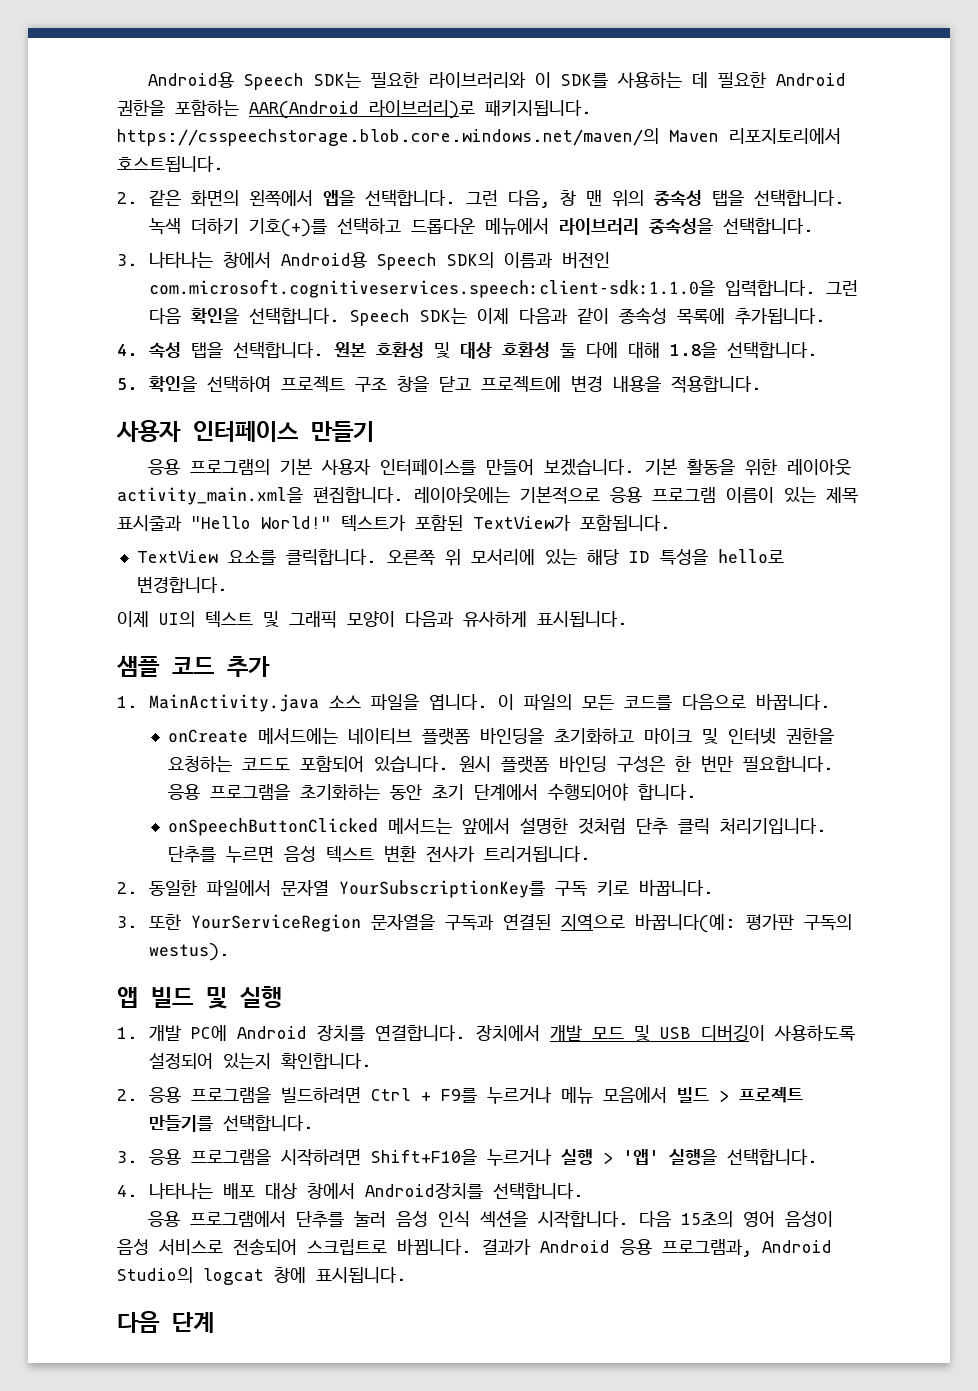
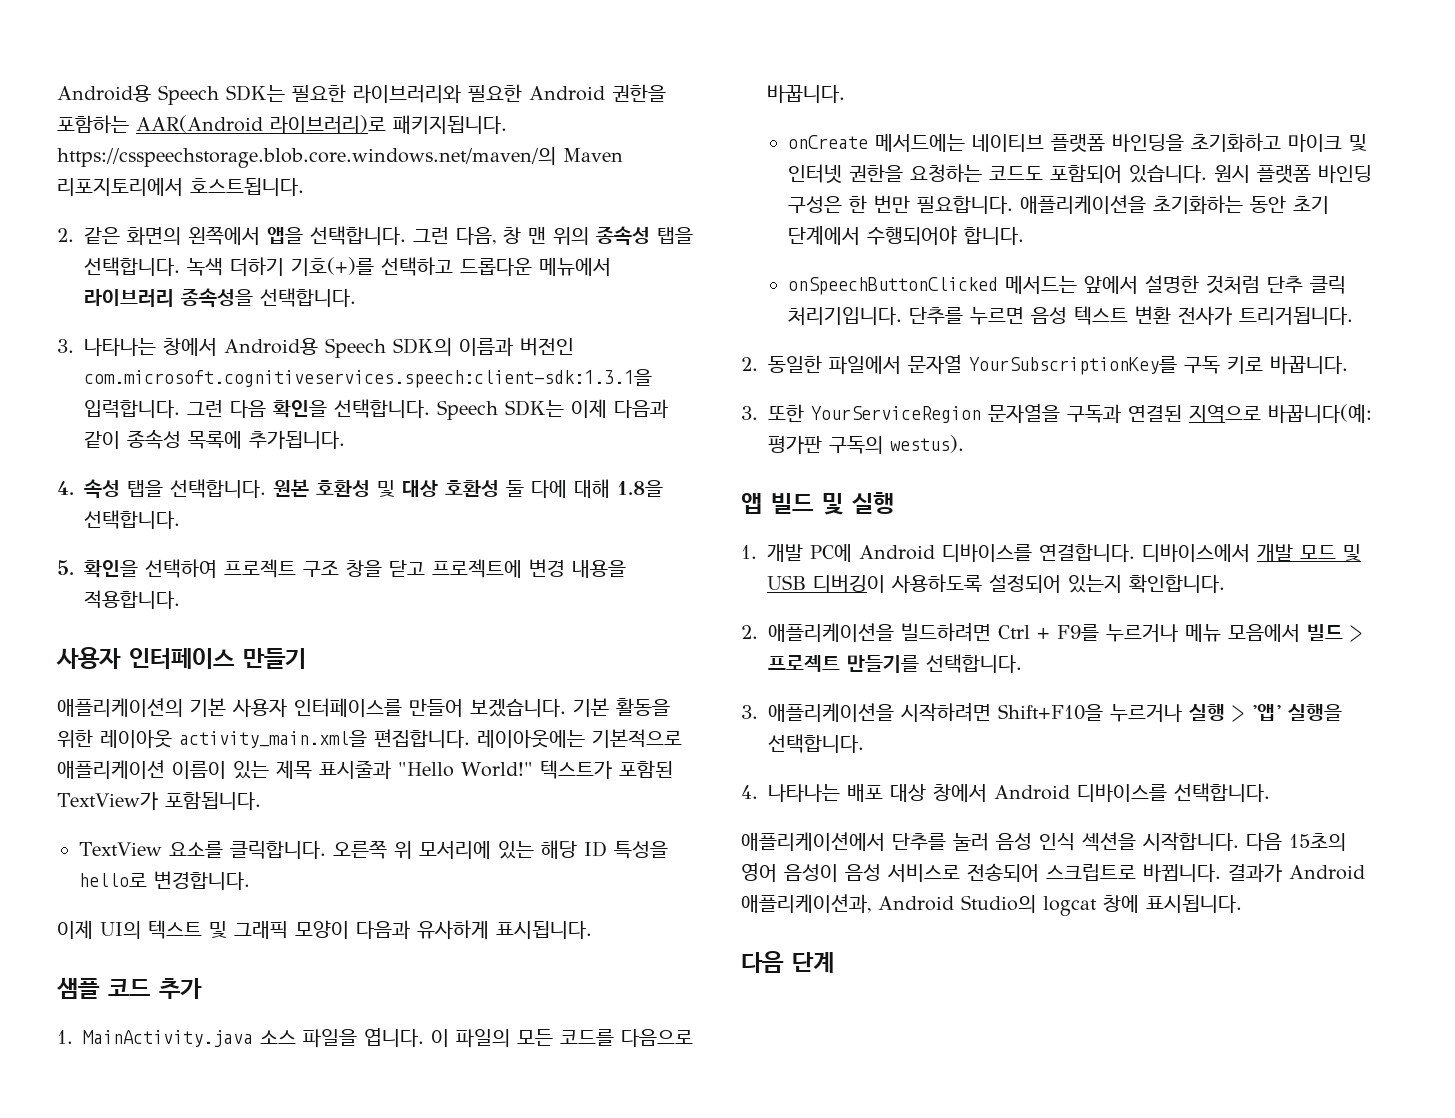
[534,72,708,88] 이 SDK를 사용하는 데 -> (461, 94) none
[148,279,715,298] com.microsoft.cognitiveservices.speech:client-sdk:1.1.0을 -> [84,369,652,388] com.microsoft.cognitiveservices.speech:client-sdk:1.3.1을
[147,459,270,475] 응용 프로그램의 -> [57,698,183,717] 애플리케이션의
[610,487,716,503] 응용 프로그램 -> [57,760,165,779] 애플리케이션
[168,784,291,800] 응용 프로그램을 -> [1019,195,1146,214] 애플리케이션을
[316,1025,540,1041] 장치를 연결합니다. 장치에서 -> [942,544,1250,562] 디바이스를 연결합니다. 디바이스에서
[148,1087,271,1103] 응용 프로그램을 -> [768,623,894,642] 애플리케이션을
[148,1149,271,1165] 응용 프로그램을 -> [768,703,894,722] 애플리케이션을
[364,1182,584,1200] [147,1211,286,1227] Android장치를 선택합니다. // 응용 프로그램에서 -> [994,783,1270,802] [741,832,885,851] Android 디바이스를 선택합니다. // 애플리케이션에서
[620,1239,752,1257] 응용 프로그램과, -> [741,894,871,913] 애플리케이션과,

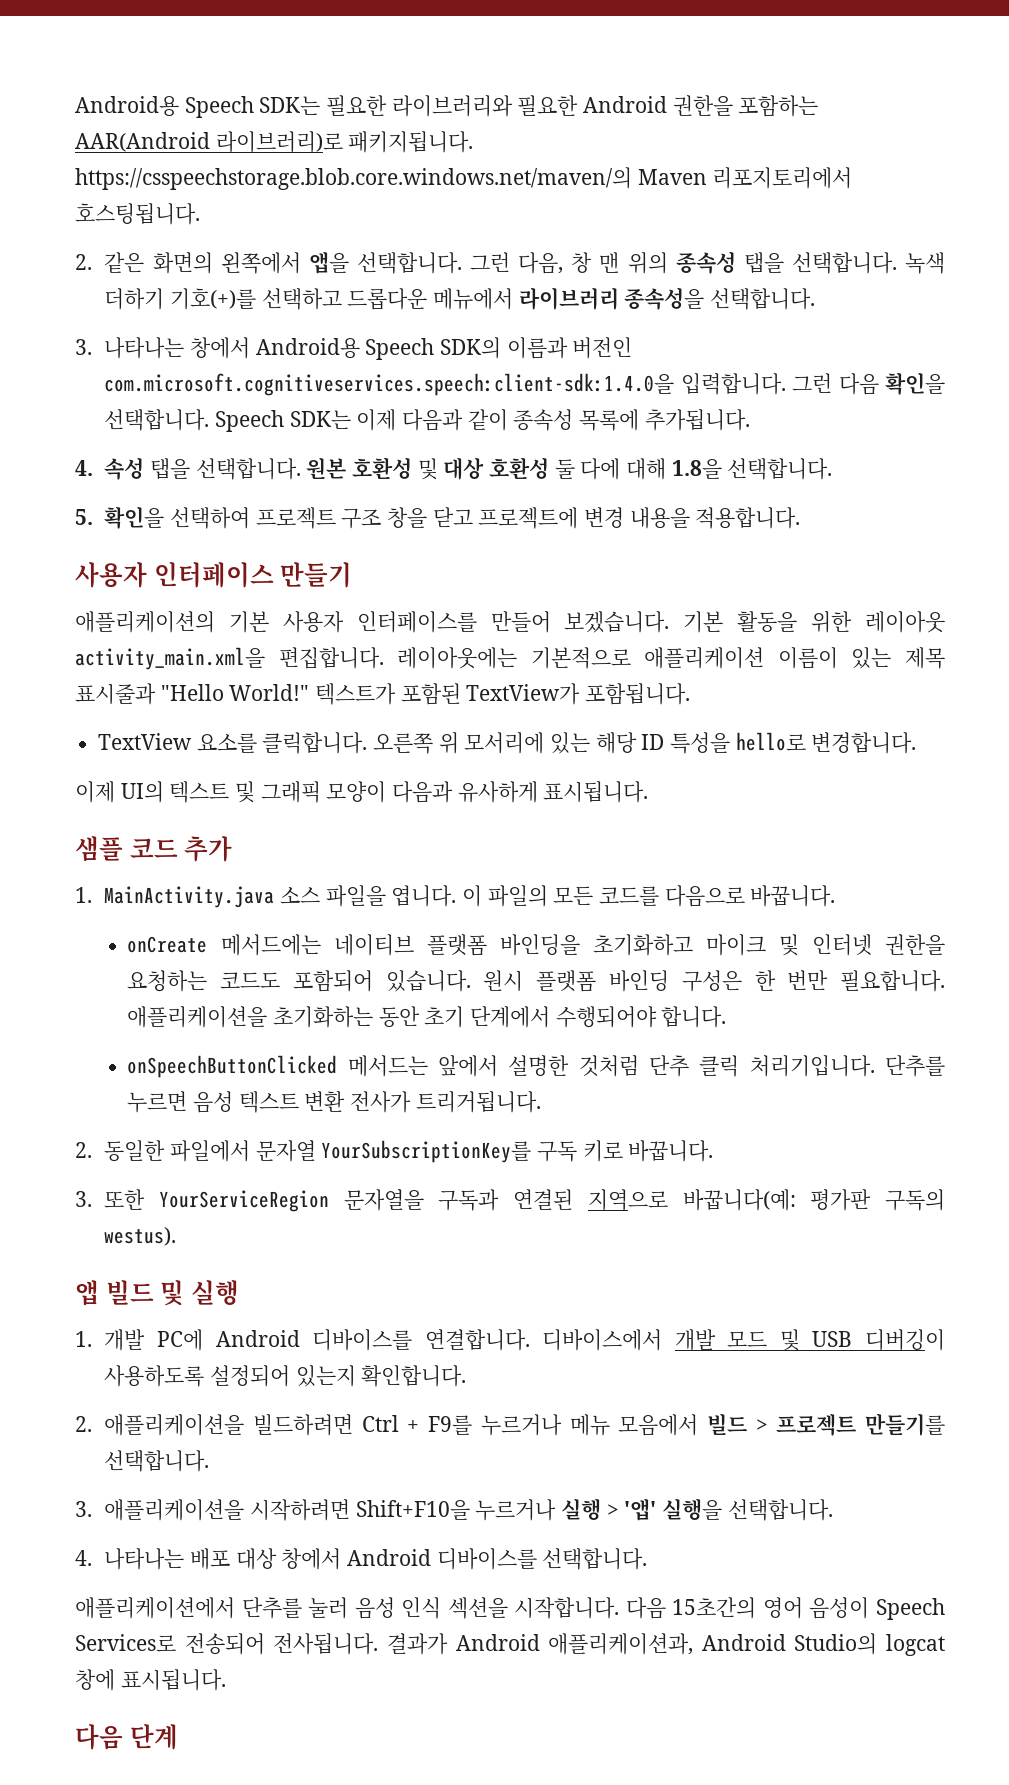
[190,178,304,196] 호스트됩니다. -> [75,203,200,225] 호스팅됩니다.
[84,369,652,388] com.microsoft.cognitiveservices.speech:client-sdk:1.3.1을 -> [104,373,675,396] com.microsoft.cognitiveservices.speech:client-sdk:1.4.0을
[1289,833,1346,851] 15초의 -> [672,1597,757,1619] 15초간의
[845,863,1221,882] 음성 서비스로 전송되어 스크립트로 바뀝니다. -> [875,1598,945,1620] [75,1633,379,1655] Speech Services로 전송되어 전사됩니다.

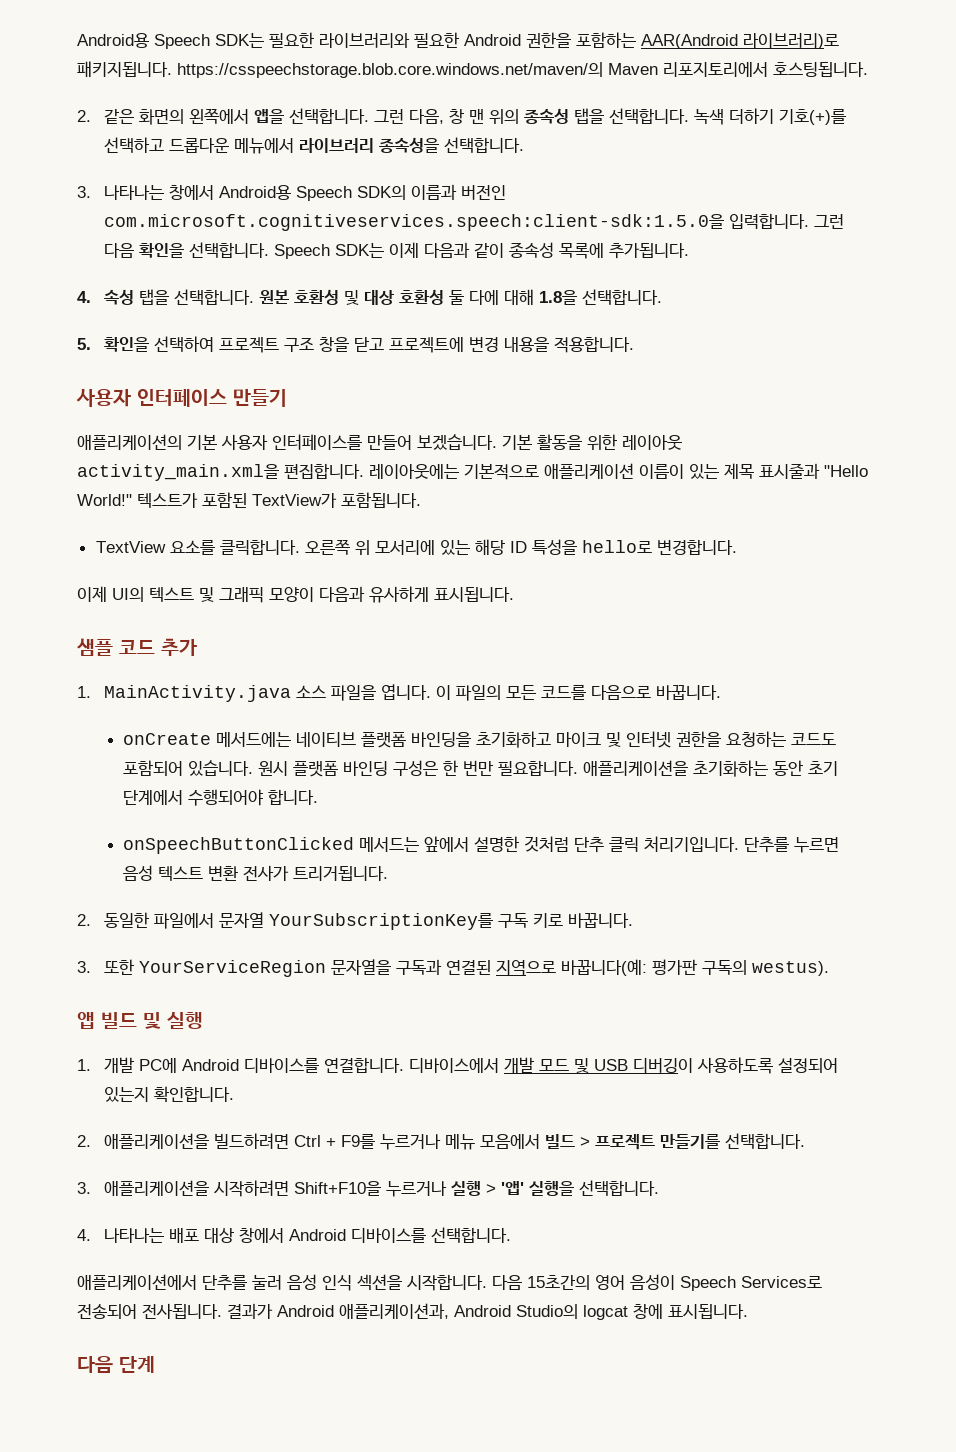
[104,373,675,396] com.microsoft.cognitiveservices.speech:client-sdk:1.4.0을 -> [104,214,725,231] com.microsoft.cognitiveservices.speech:client-sdk:1.5.0을

